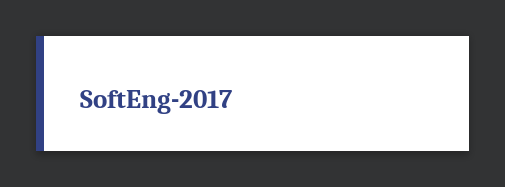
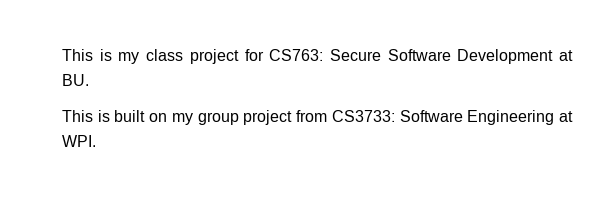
[80,90,233,114] SoftEng-2017 -> [62,49,573,64] [62,74,89,86] [62,110,574,125] [62,135,96,147] This is my class project for CS763: Secure Software Development at BU. // This is built on my group project from CS3733: Software Engineering at WPI.

